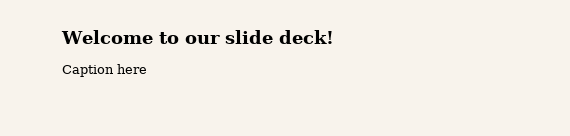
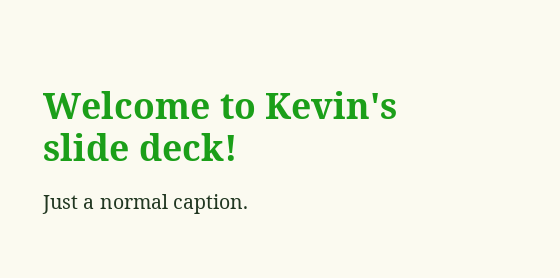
[184,35,220,44] our -> [265,91,398,119] Kevin's
[62,64,147,77] Caption here -> [42,194,248,214] Just a normal caption.

